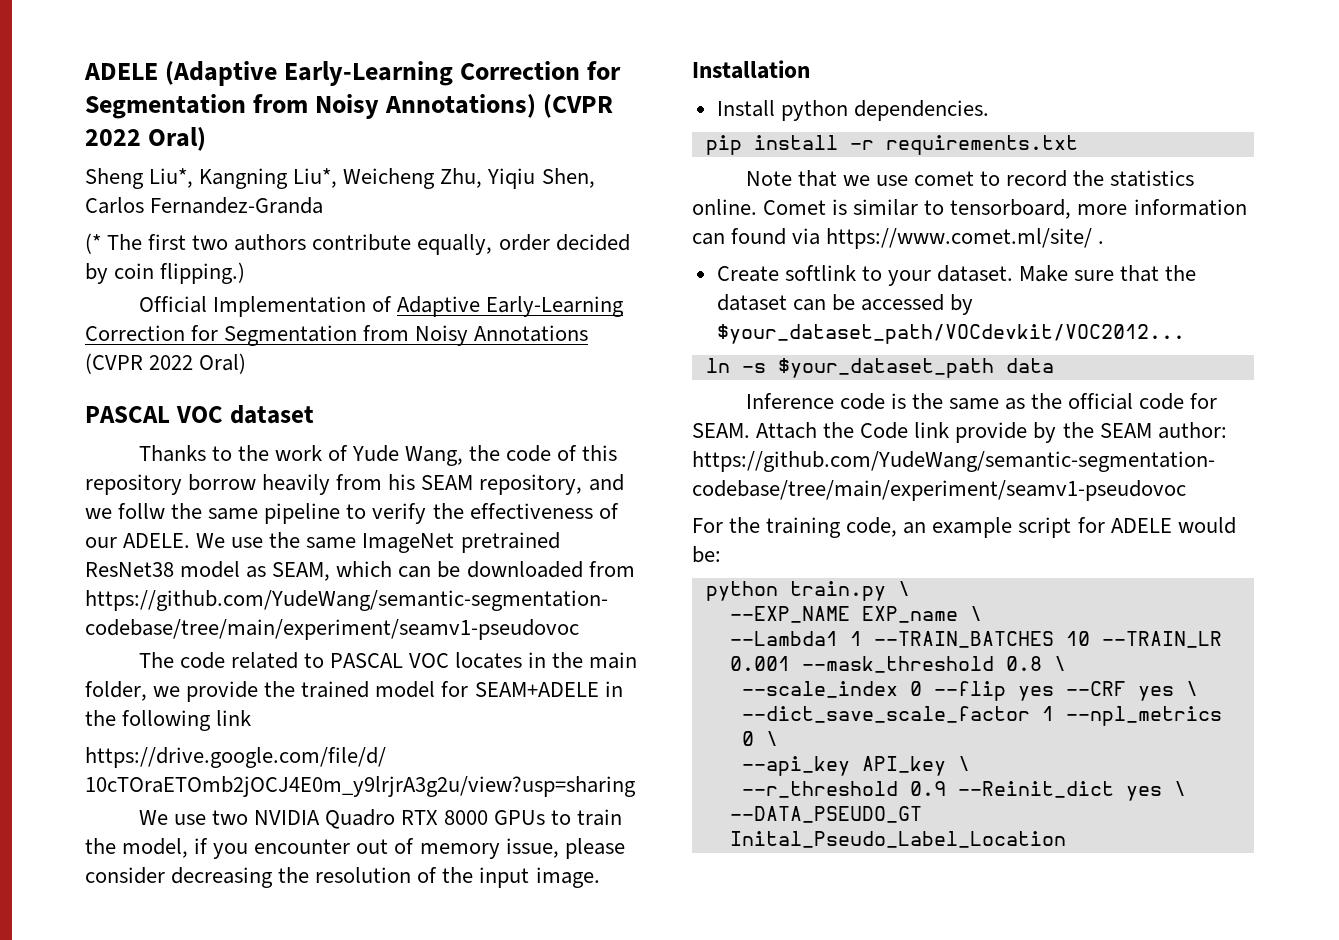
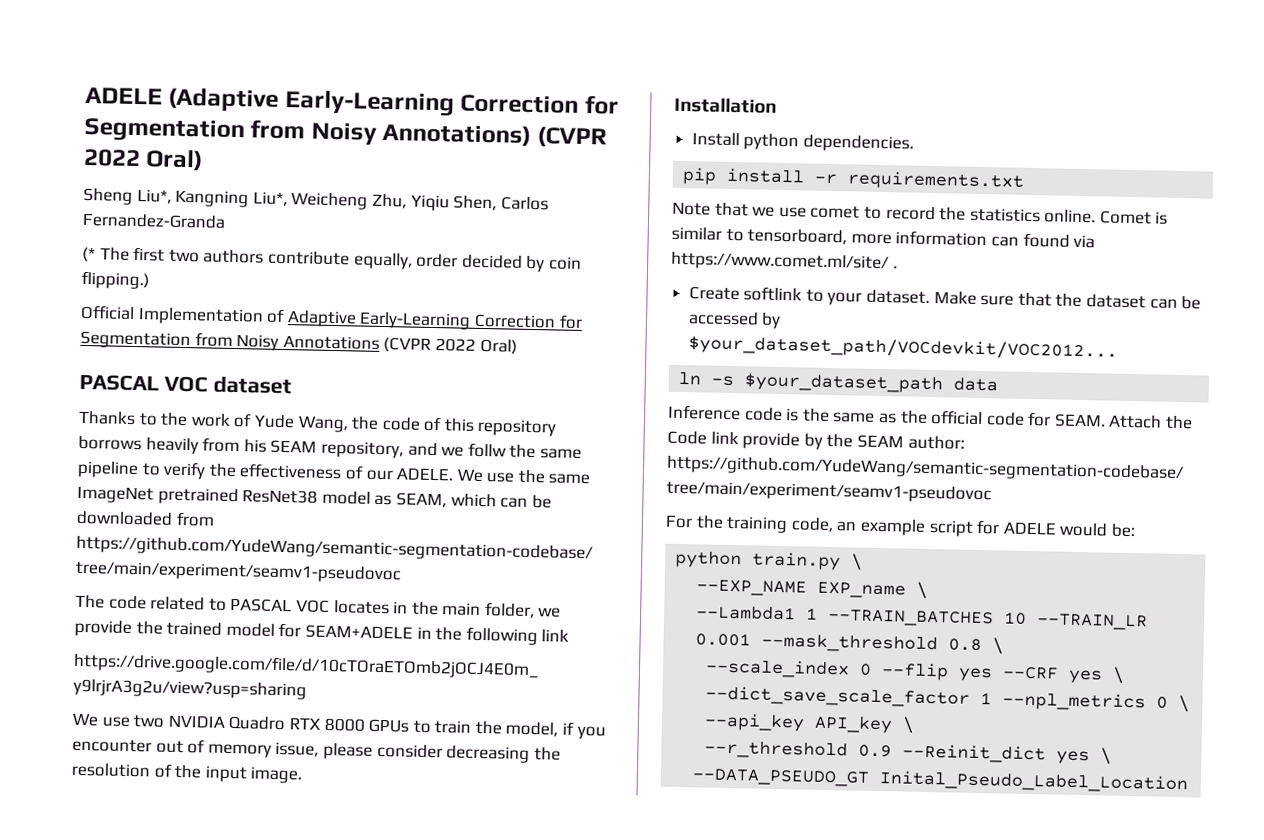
[188,474,257,491] borrow -> [78,435,142,451] borrows

